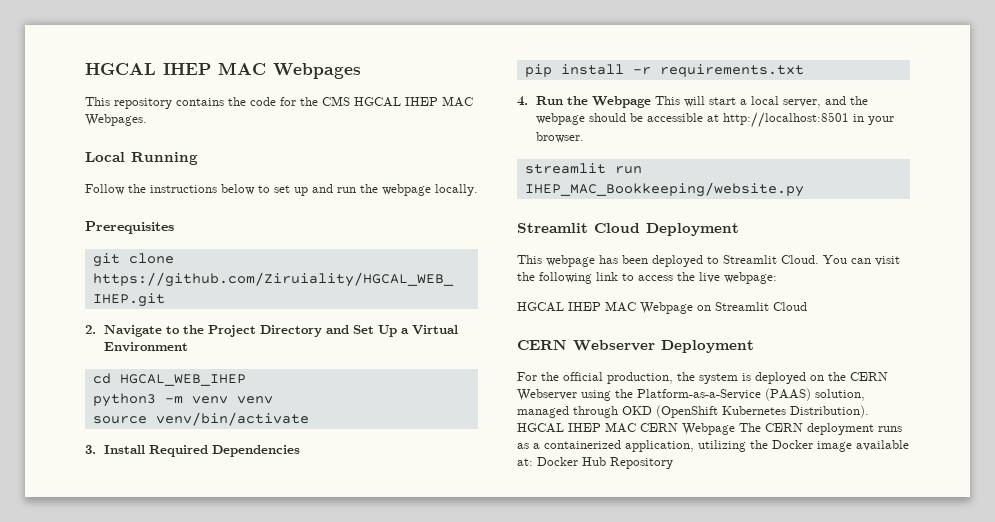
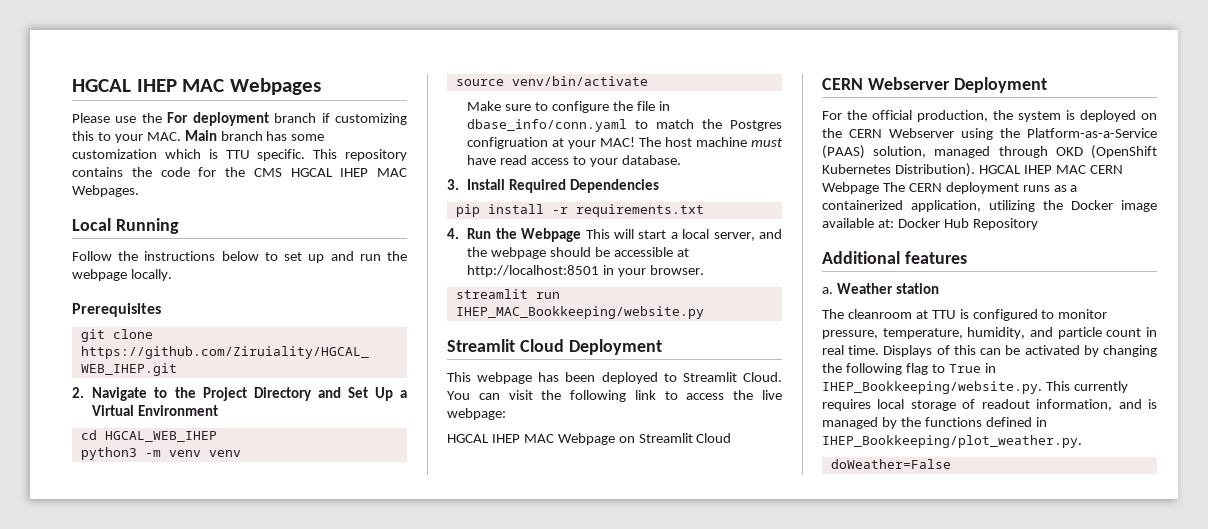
(361, 71) none -> [72,112,407,126] [72,130,325,143] [72,149,306,161] Please use the For deployment branch if customizing this to your MAC. Main branch has some customization which is TTU specific.
(309, 419) none -> [467,101,670,113] [467,119,782,132] [467,137,783,149] [467,155,681,167] // Make sure to configure the file in dbase_info/conn.yaml to match the Postgres configruation at your MAC! The host machine must have read access to your database.
(673, 463) none -> [822,251,967,264] [822,283,939,294] [822,309,1108,321] [822,327,1157,339] [822,345,1157,357] [822,363,996,375] [822,381,1128,394] [822,399,1157,411] [822,417,1047,429] [822,435,1082,448] [830,459,951,469] // Additional features // a. Weather station // The cleanroom at TTU is configured to monitor pressure, temperature, humidity, and particle count in real time. Displays of this can be activated by changing the following flag to True in IHEP_Bookkeeping/website.py. This currently requires local storage of readout information, and is managed by the functions defined in IHEP_Bookkeeping/plot_weather.py. // doWeather=False

